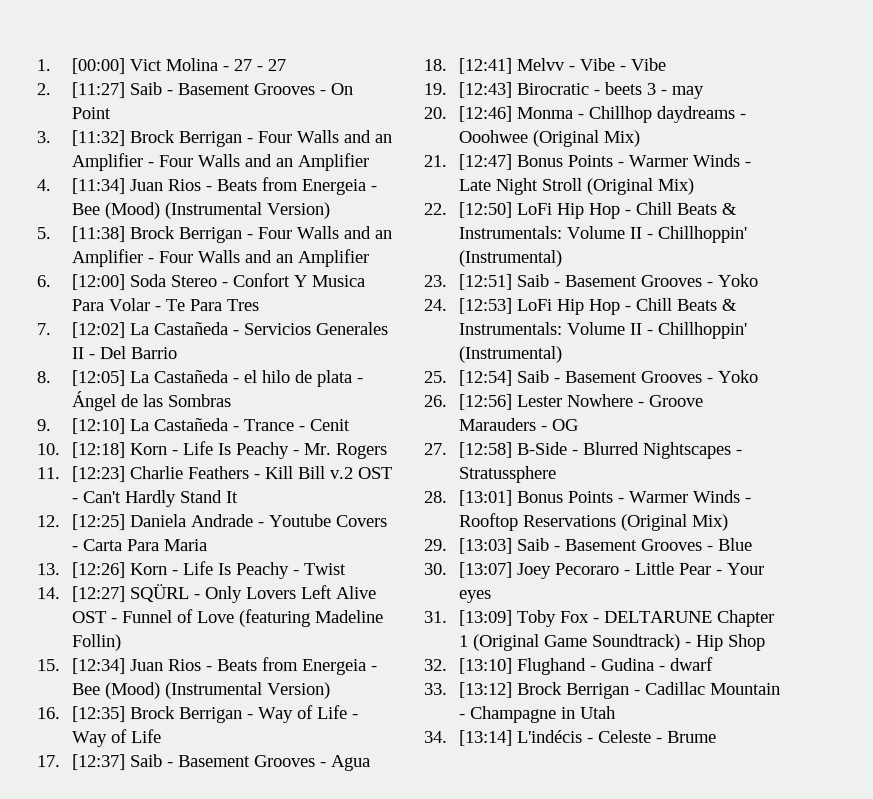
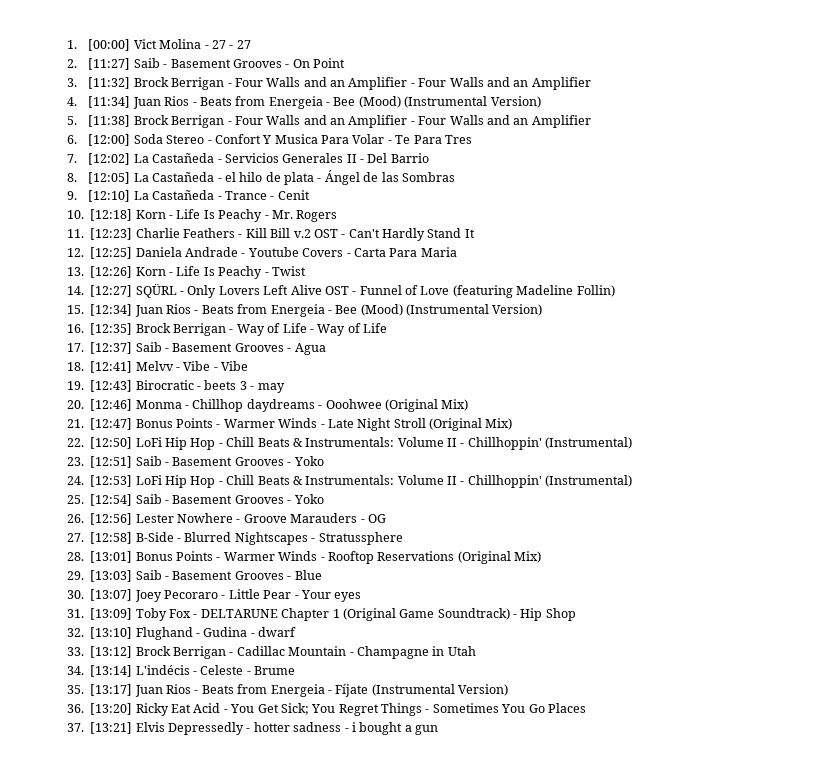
(717, 736) none -> [67,684,508,697] [67,703,586,716] [67,722,438,735] // 35. [13:17] Juan Rios - Beats from Energeia - Fíjate (Instrumental Version) // 36. [13:20] Ricky Eat Acid - You Get Sick; You Regret Things - Sometimes You Go Places // 37. [13:21] Elvis Depressedly - hotter sadness - i bought a gun

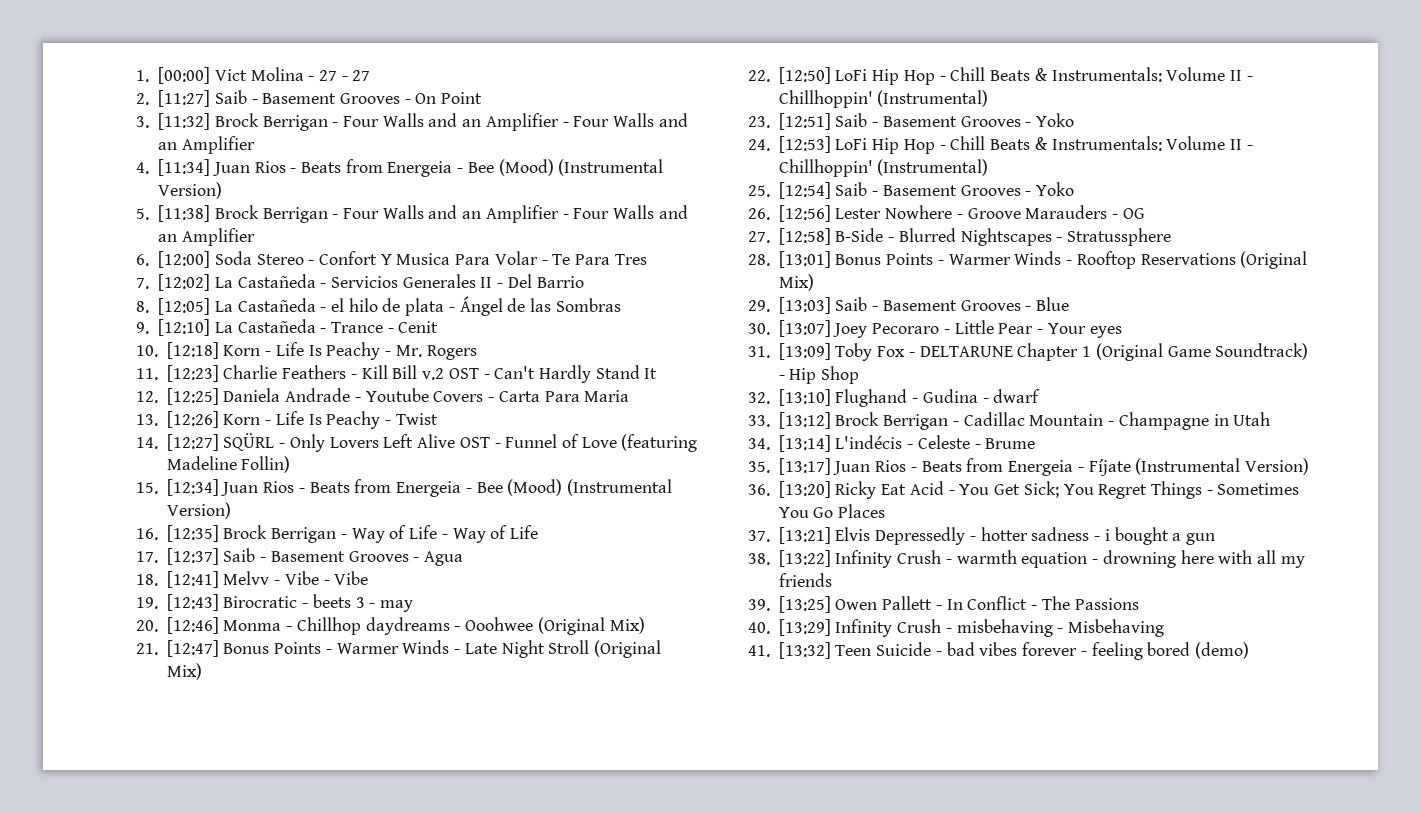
(438, 730) none -> [748,550,1305,568] [778,573,832,587] [748,596,1139,613] [748,619,1165,637] [748,642,1249,660] // 38. [13:22] Infinity Crush - warmth equation - drowning here with all my friends // 39. [13:25] Owen Pallett - In Conflict - The Passions // 40. [13:29] Infinity Crush - misbehaving - Misbehaving // 41. [13:32] Teen Suicide - bad vibes forever - feeling bored (demo)

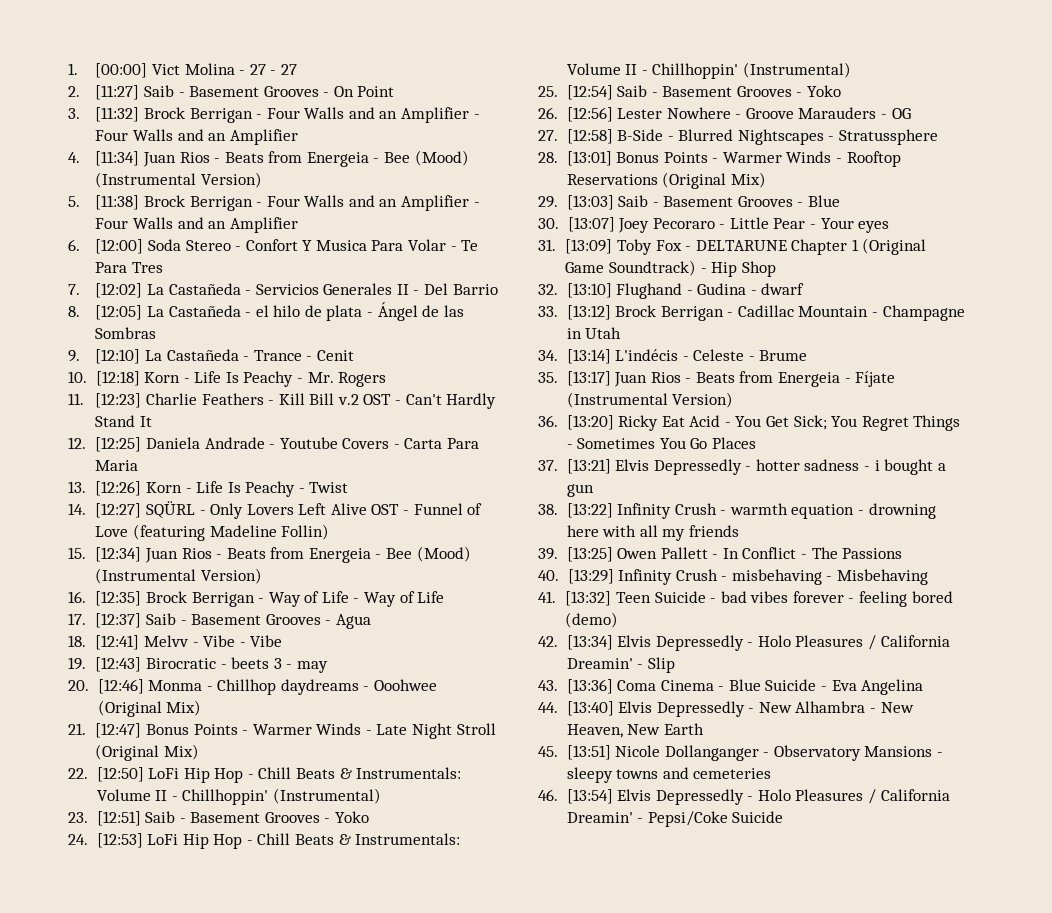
(1249, 650) none -> [538,635,950,651] [566,657,675,673] [538,679,924,695] [538,701,914,717] [566,723,704,738] [538,745,944,761] [566,767,772,783] [538,789,950,805] [566,811,784,827] // 42. [13:34] Elvis Depressedly - Holo Pleasures / California Dreamin' - Slip // 43. [13:36] Coma Cinema - Blue Suicide - Eva Angelina // 44. [13:40] Elvis Depressedly - New Alhambra - New Heaven, New Earth // 45. [13:51] Nicole Dollanganger - Observatory Mansions - sleepy towns and cemeteries // 46. [13:54] Elvis Depressedly - Holo Pleasures / California Dreamin' - Pepsi/Coke Suicide

